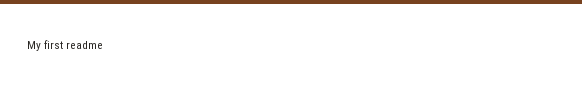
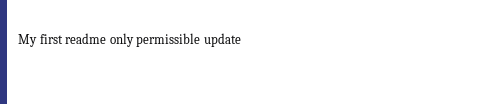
(104, 45) none -> [109,33,241,47] only permissible update

